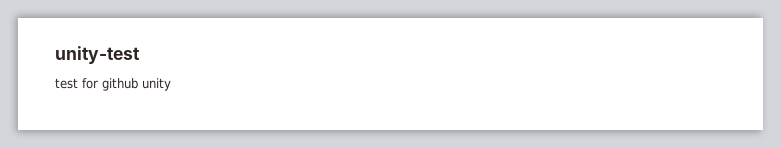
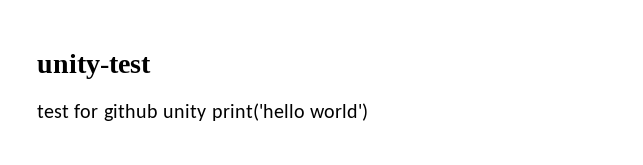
(171, 84) none -> [211,103,368,121] print('hello world')

